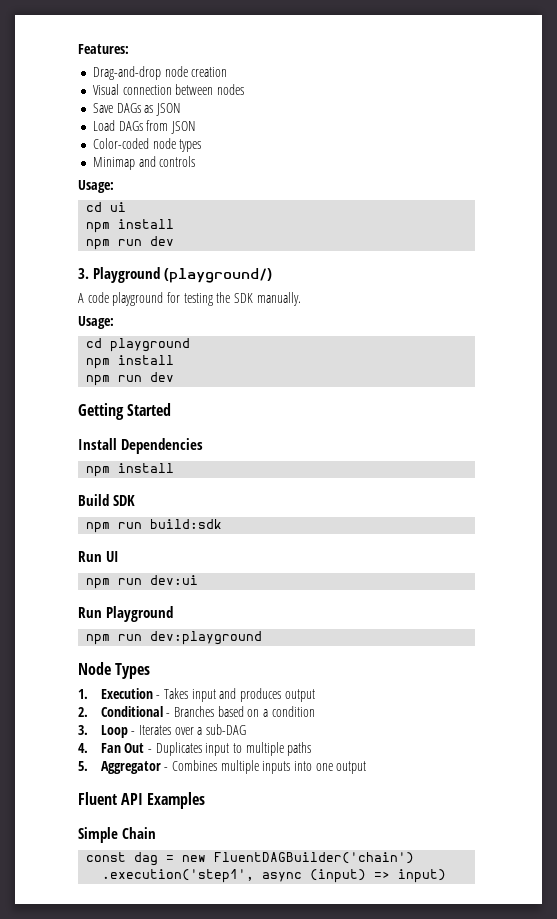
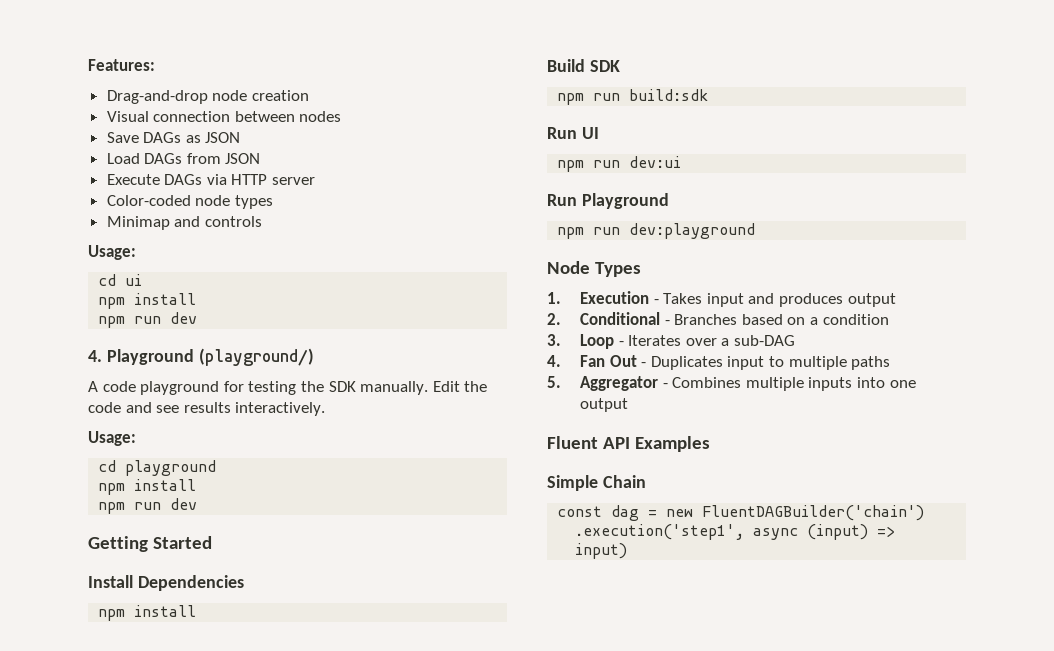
(195, 127) none -> [106,174,316,185] // Execute DAGs via HTTP server
[78,268,89,279] 3. -> [88,350,102,362] 4.
(301, 299) none -> [432,381,488,392] [88,402,326,416] Edit the code and see results interactively.

